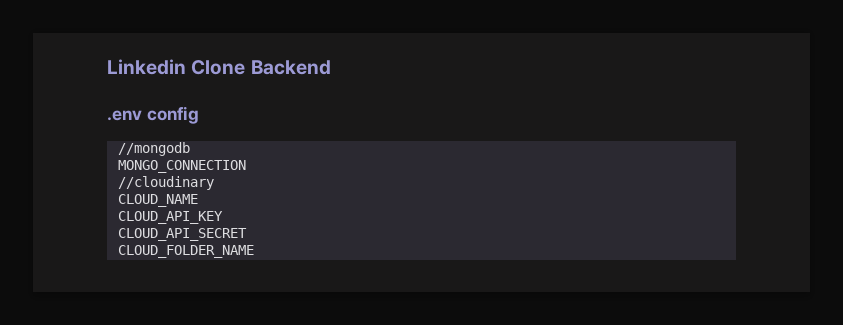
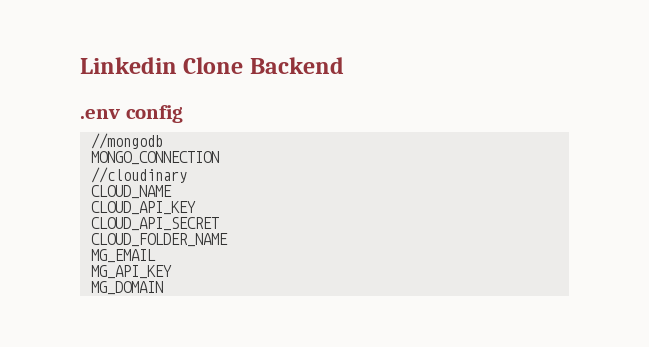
(254, 251) none -> [90,249,156,263] [90,265,172,279] [90,281,163,295] // MG_EMAIL // MG_API_KEY // MG_DOMAIN

